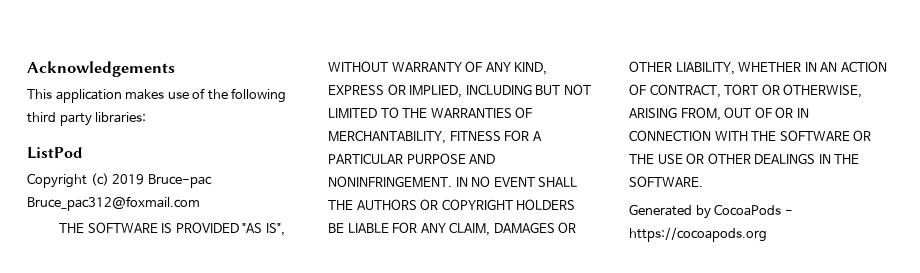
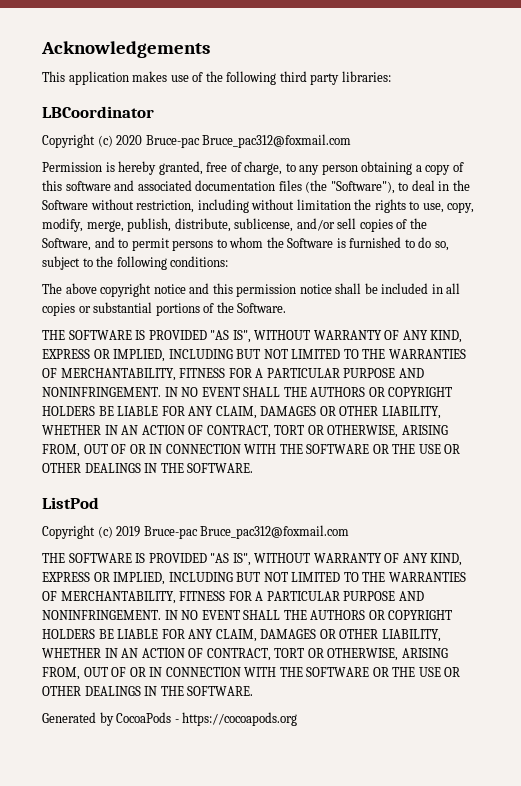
(147, 117) none -> [42,106,154,118] [42,134,352,148] [42,161,464,175] [42,180,470,194] [42,199,475,213] [42,218,427,232] [42,237,449,251] [42,256,229,270] [42,283,461,297] [42,302,287,316] [42,330,463,343] [42,349,466,362] [42,368,424,381] [42,387,453,397] [42,406,441,419] [42,425,448,438] [42,444,461,457] [42,463,254,473] // LBCoordinator // Copyright (c) 2020 Bruce-pac Bruce_pac312@foxmail.com // Permission is hereby granted, free of charge, to any person obtaining a copy of this software and associated documentation files (the "Software"), to deal in the Software without restriction, including without limitation the rights to use, copy, modify, merge, publish, distribute, sublicense, and/or sell copies of the Software, and to permit persons to whom the Software is furnished to do so, subject to the following conditions: // The above copyright notice and this permission notice shall be included in all copies or substantial portions of the Software. // THE SOFTWARE IS PROVIDED "AS IS", WITHOUT WARRANTY OF ANY KIND, EXPRESS OR IMPLIED, INCLUDING BUT NOT LIMITED TO THE WARRANTIES OF MERCHANTABILITY, FITNESS FOR A PARTICULAR PURPOSE AND NONINFRINGEMENT. IN NO EVENT SHALL THE AUTHORS OR COPYRIGHT HOLDERS BE LIABLE FOR ANY CLAIM, DAMAGES OR OTHER LIABILITY, WHETHER IN AN ACTION OF CONTRACT, TORT OR OTHERWISE, ARISING FROM, OUT OF OR IN CONNECTION WITH THE SOFTWARE OR THE USE OR OTHER DEALINGS IN THE SOFTWARE.

